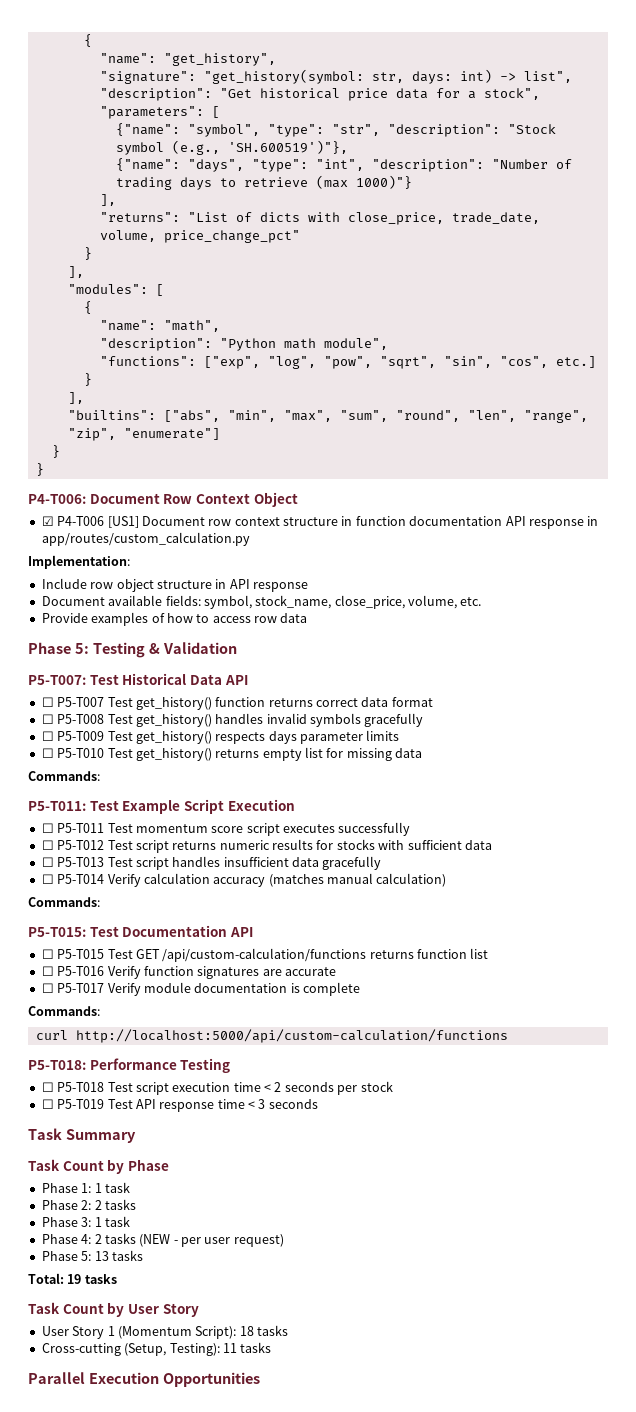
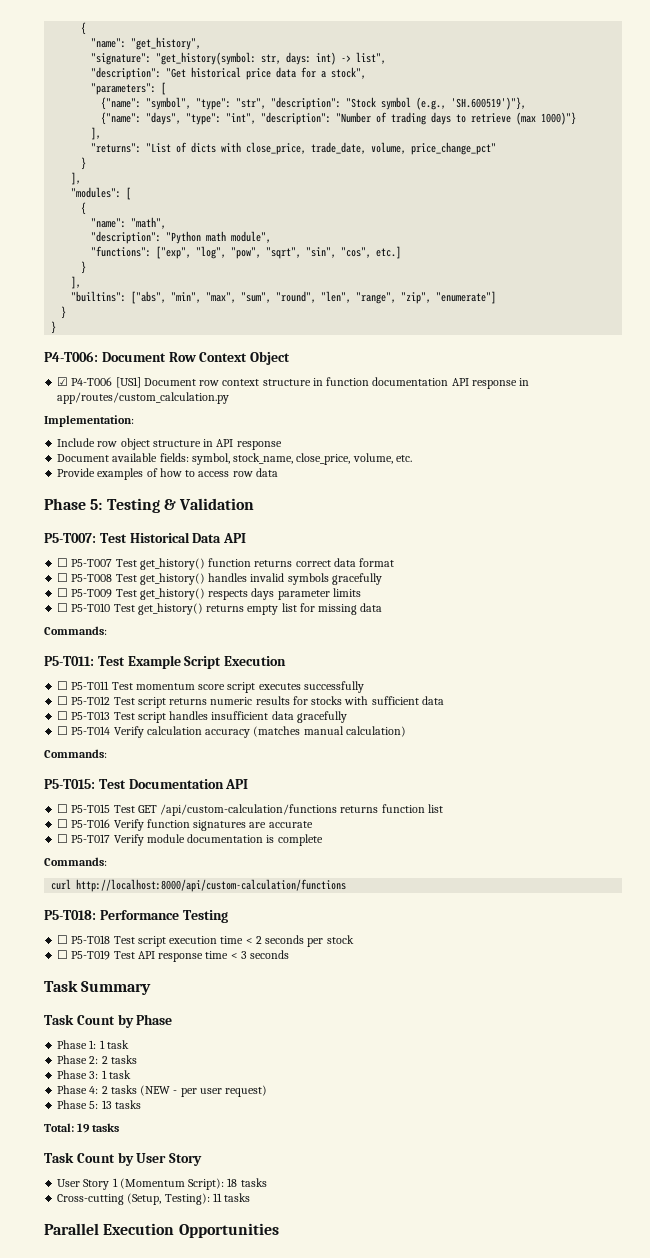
[75,1029,508,1043] http://localhost:5000/api/custom-calculation/functions -> [76,879,347,892] http://localhost:8000/api/custom-calculation/functions

